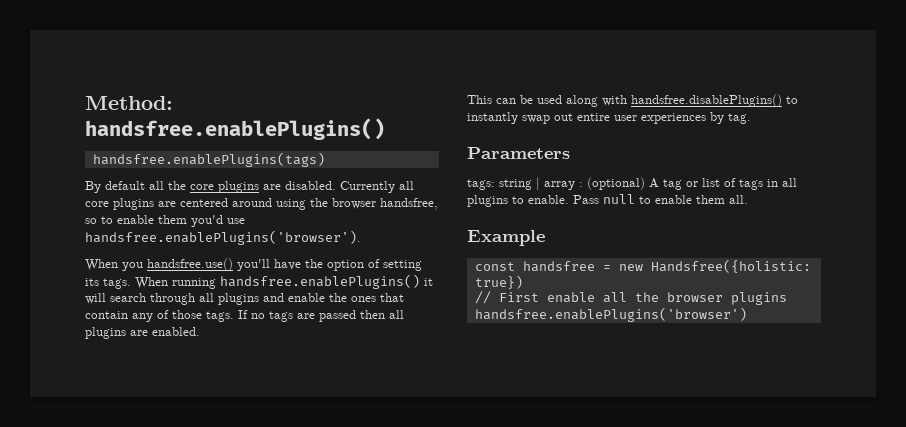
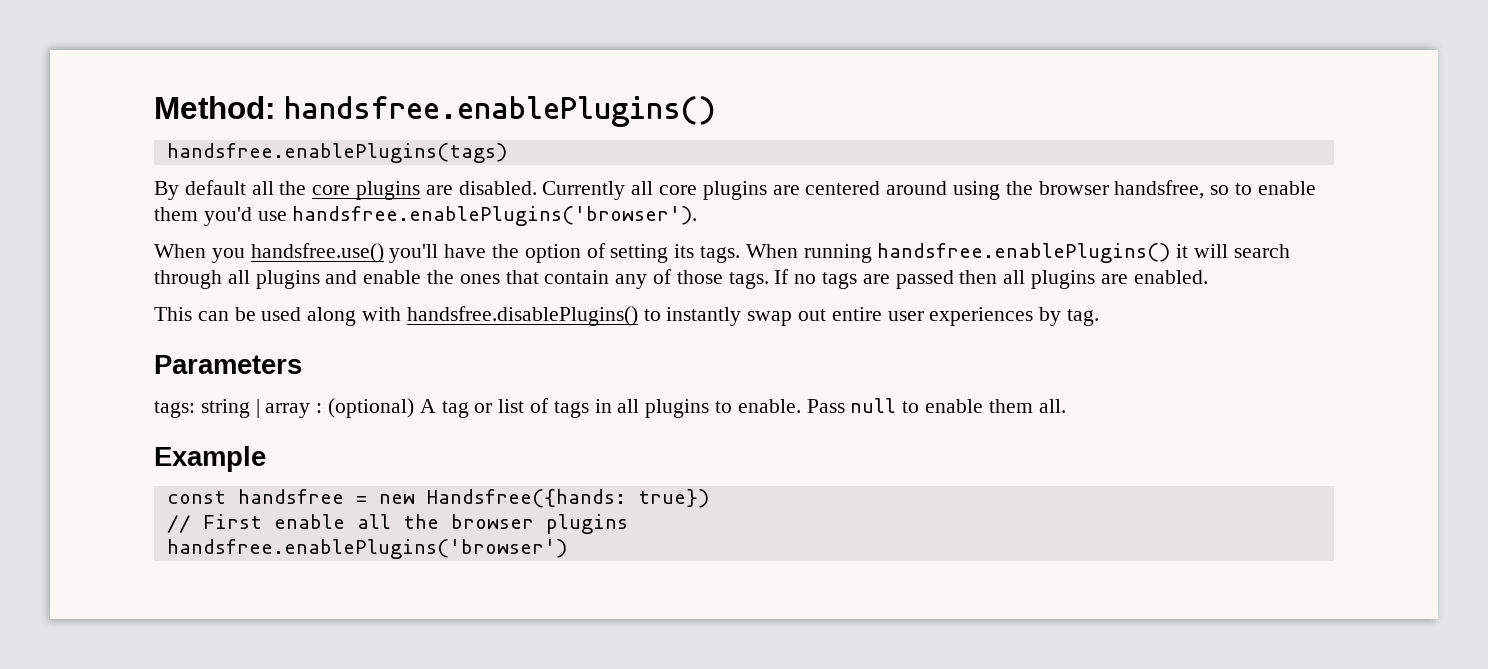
[650,259,811,273] Handsfree({holistic: -> [426,489,626,508] Handsfree({hands:

